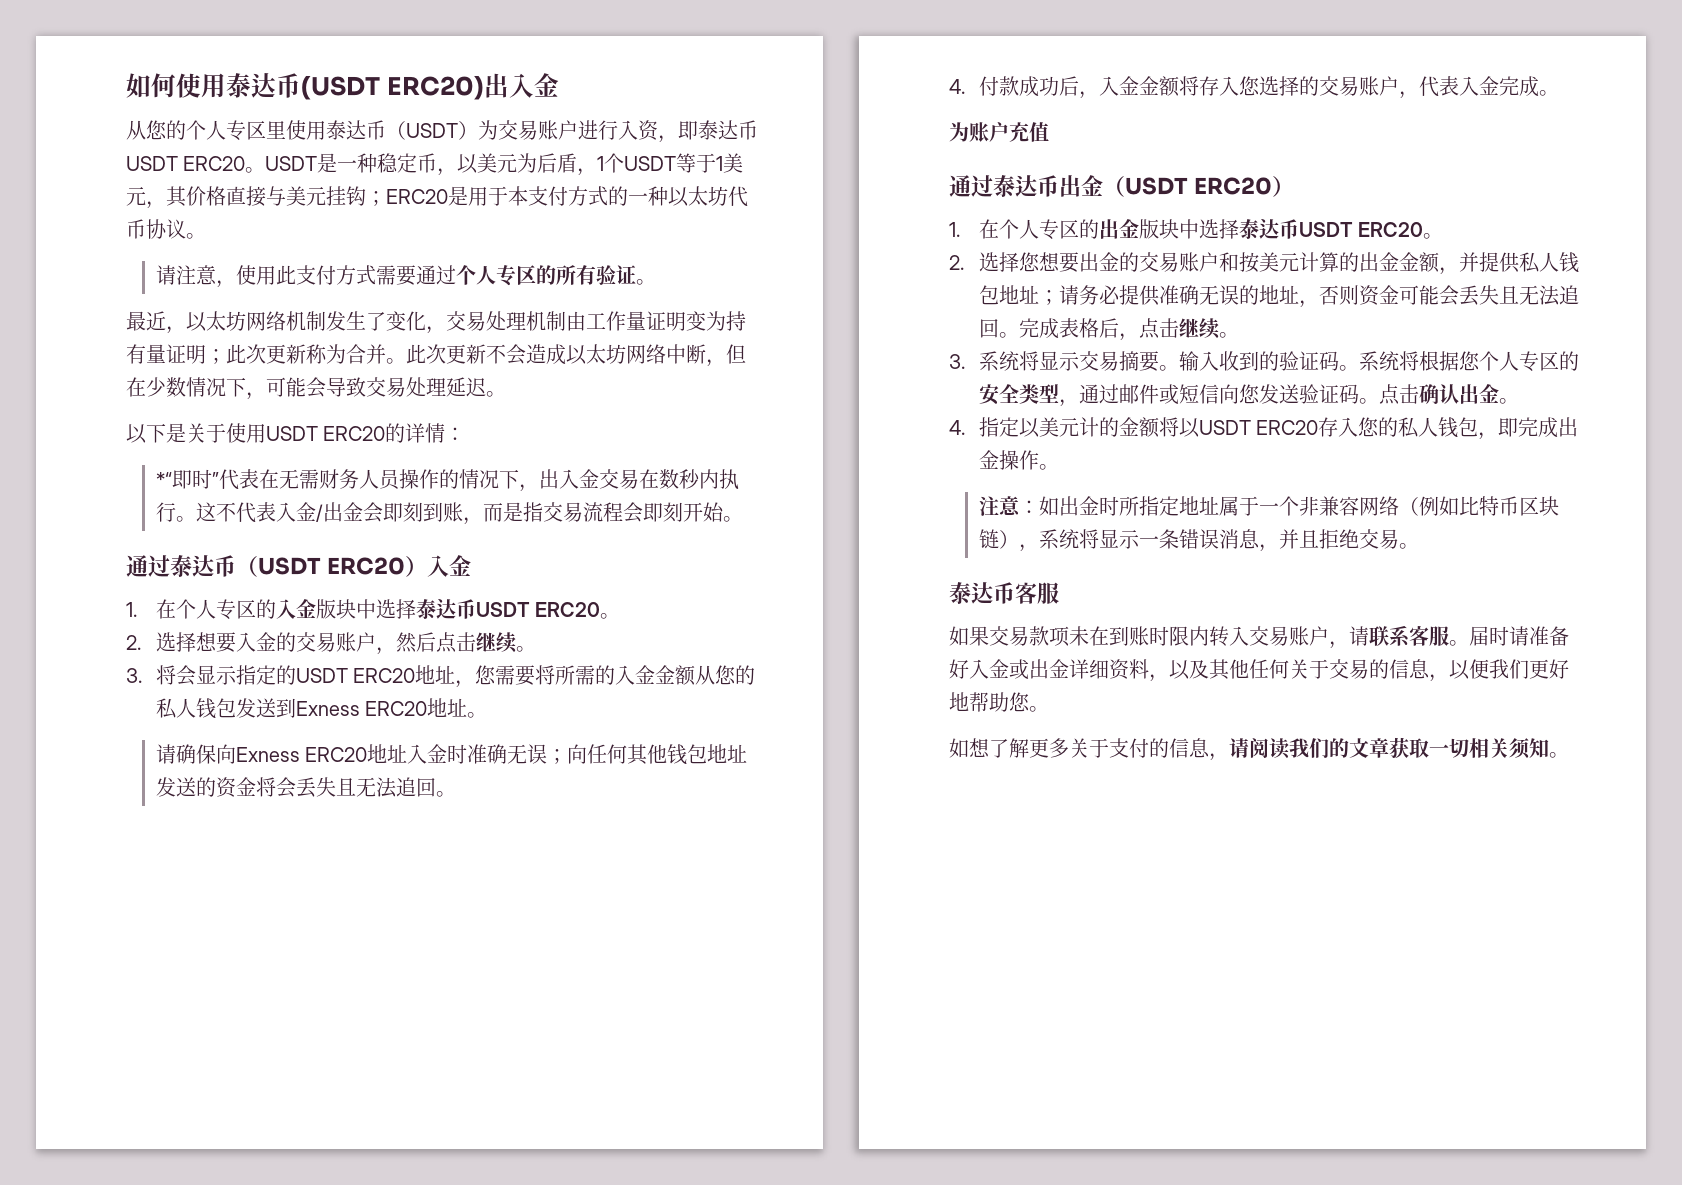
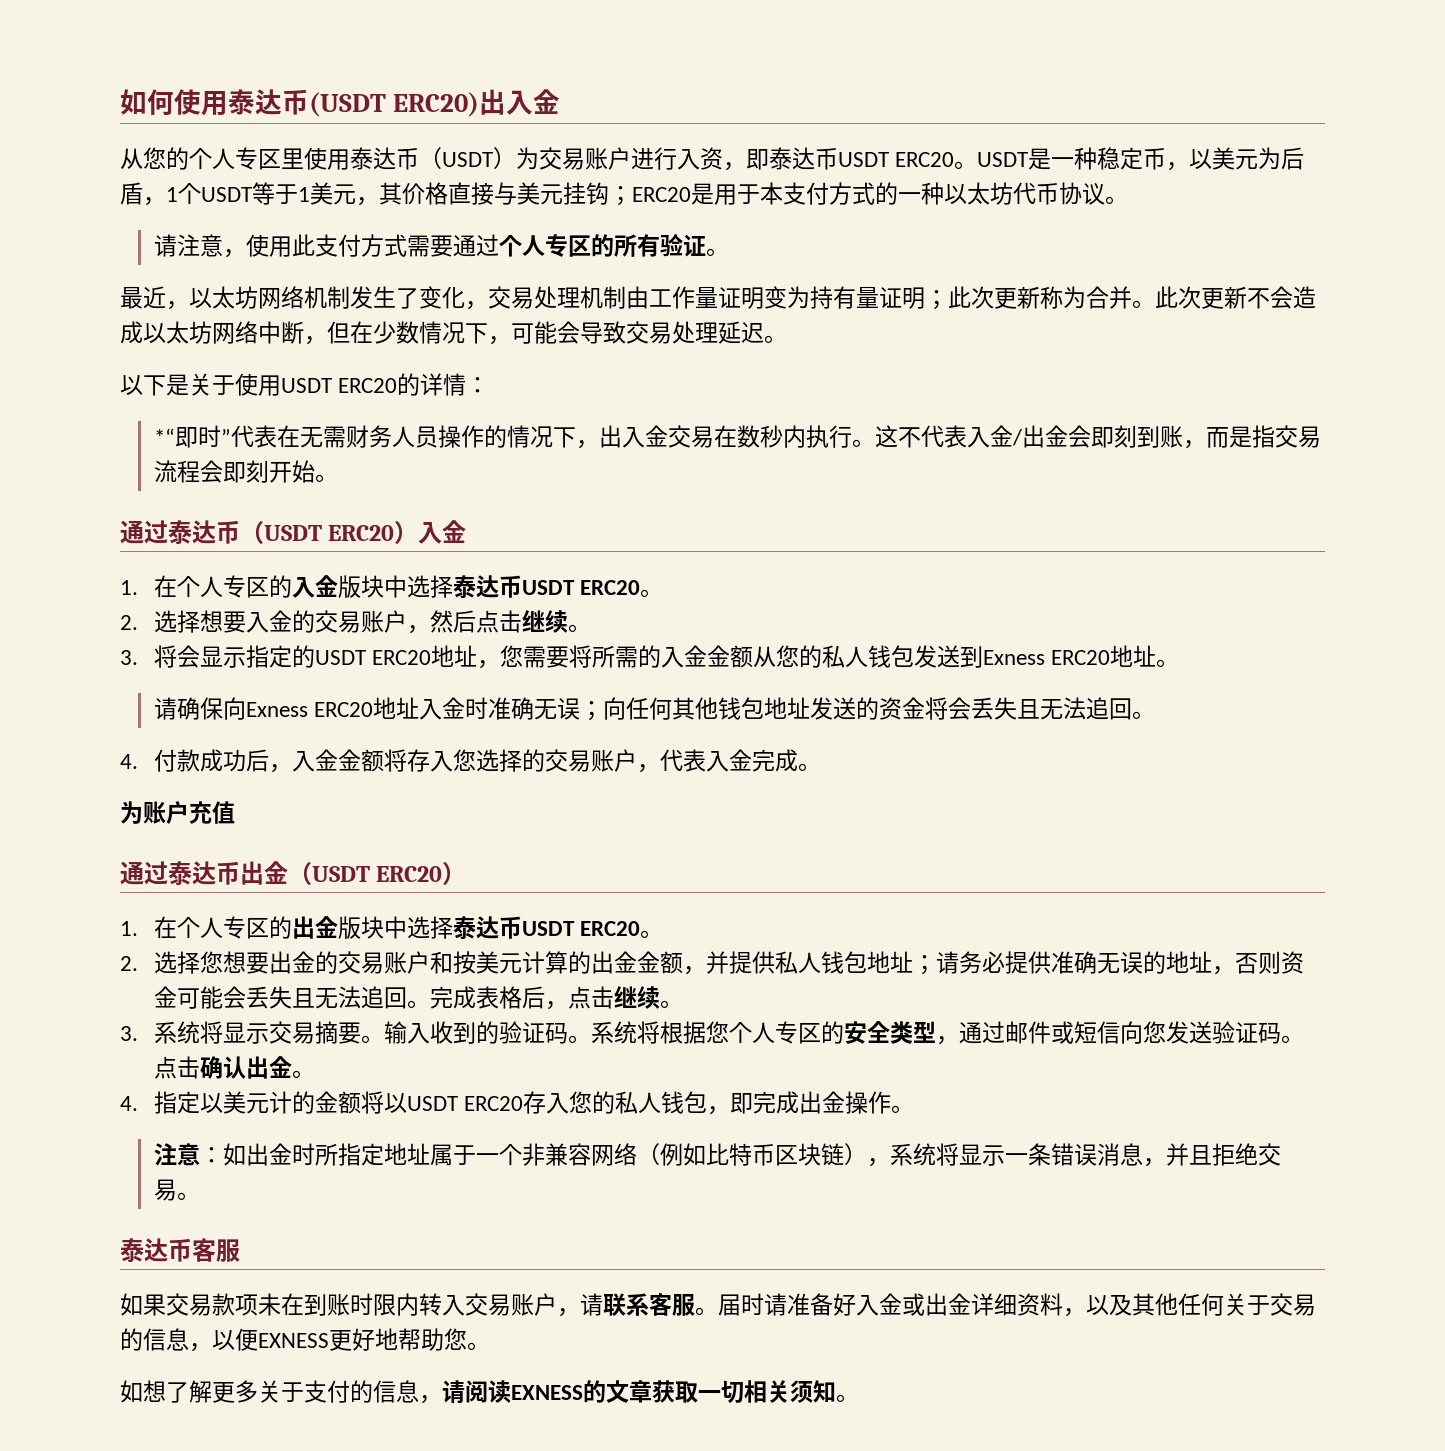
[1489,659,1529,679] 我们 -> [258,1333,329,1348] EXNESS
[1289,738,1329,758] 我们 -> [511,1385,583,1400] EXNESS

